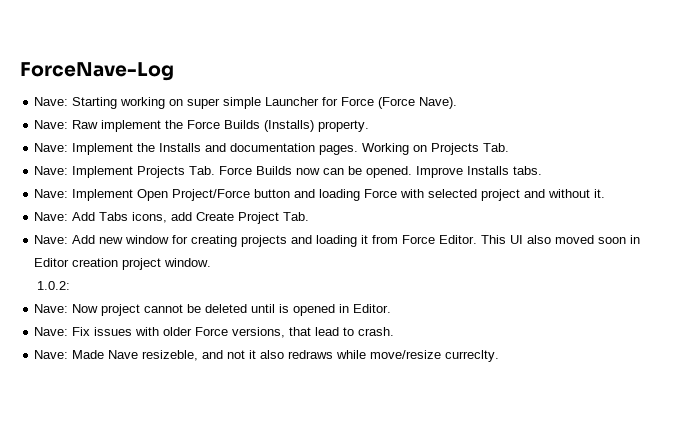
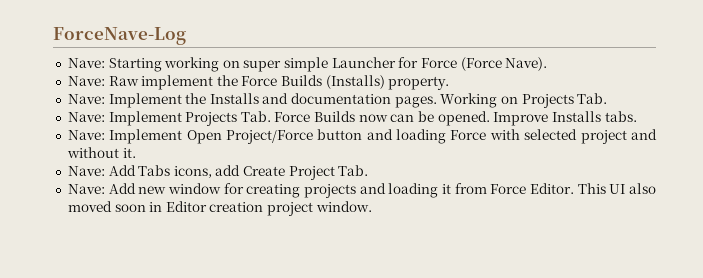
[37,281,71,290] [34,304,392,316] [34,327,395,338] [34,350,500,362] // 1.0.2: // Nave: Now project cannot be deleted until is opened in Editor. // Nave: Fix issues with older Force versions, that lead to crash. // Nave: Made Nave resizeble, and not it also redraws while move/resize curreclty. -> (372, 206) none

